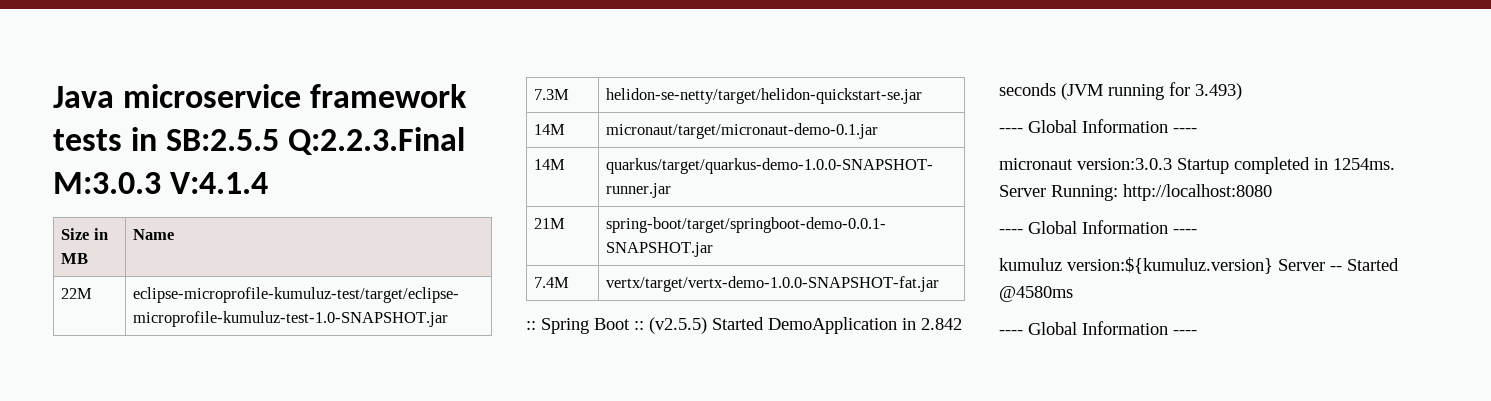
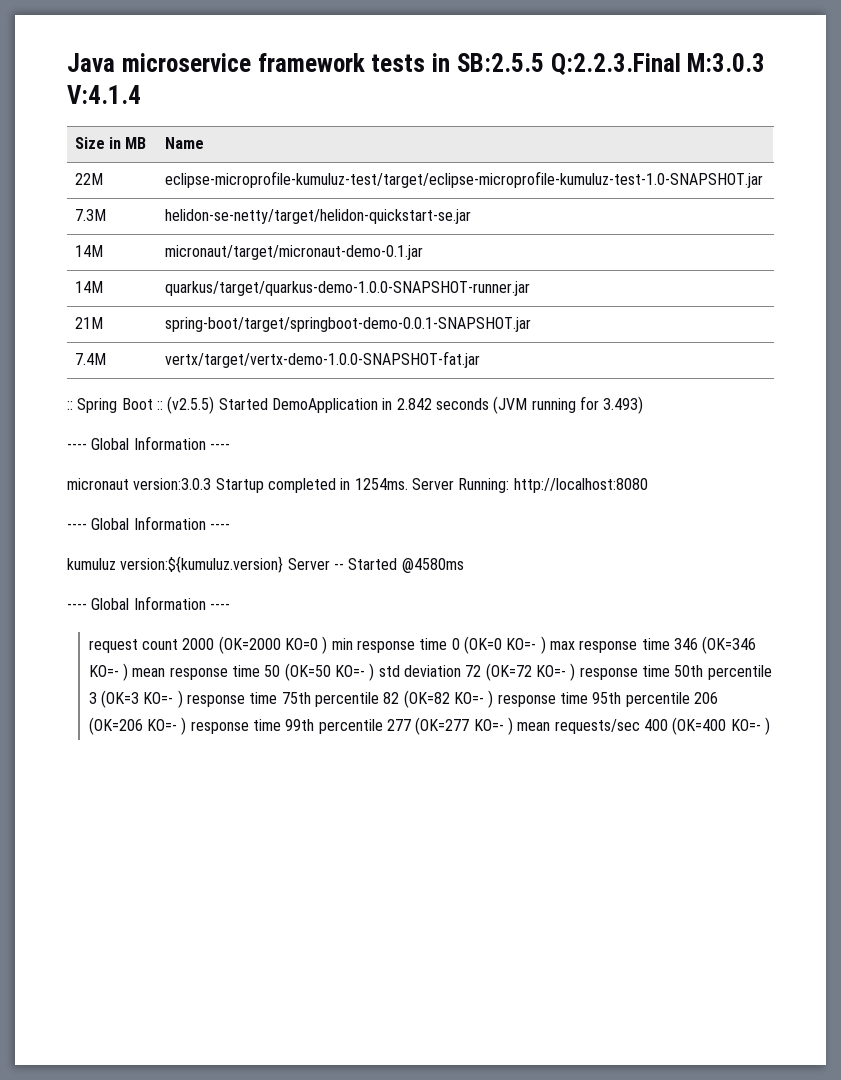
(1197, 332) none -> [88,636,757,654] [88,663,772,681] [88,690,718,708] [88,717,770,735] // request count 2000 (OK=2000 KO=0 ) min response time 0 (OK=0 KO=- ) max response time 346 (OK=346 KO=- ) mean response time 50 (OK=50 KO=- ) std deviation 72 (OK=72 KO=- ) response time 50th percentile 3 (OK=3 KO=- ) response time 75th percentile 82 (OK=82 KO=- ) response time 95th percentile 206 (OK=206 KO=- ) response time 99th percentile 277 (OK=277 KO=- ) mean requests/sec 400 (OK=400 KO=- )

